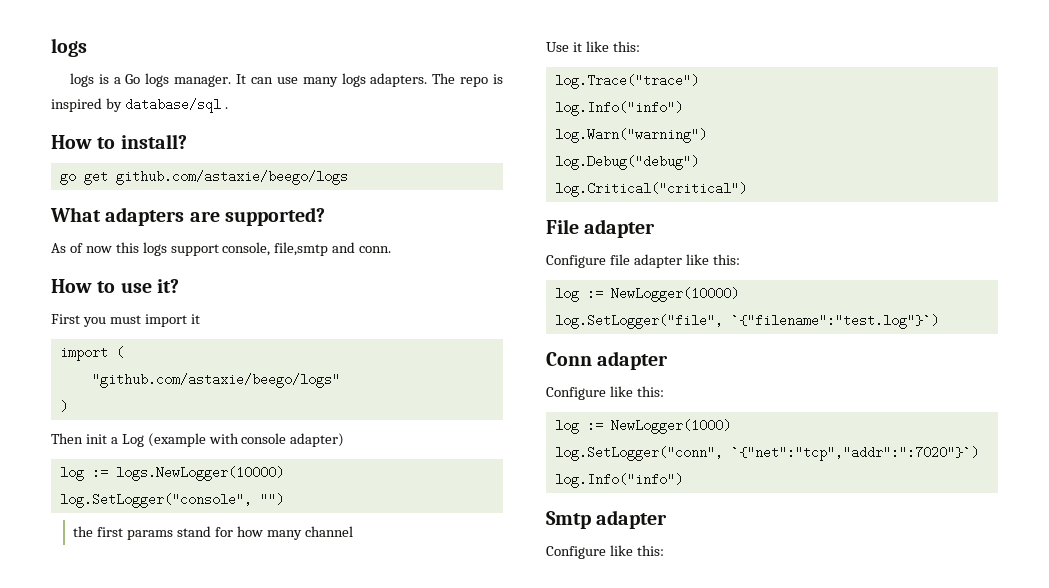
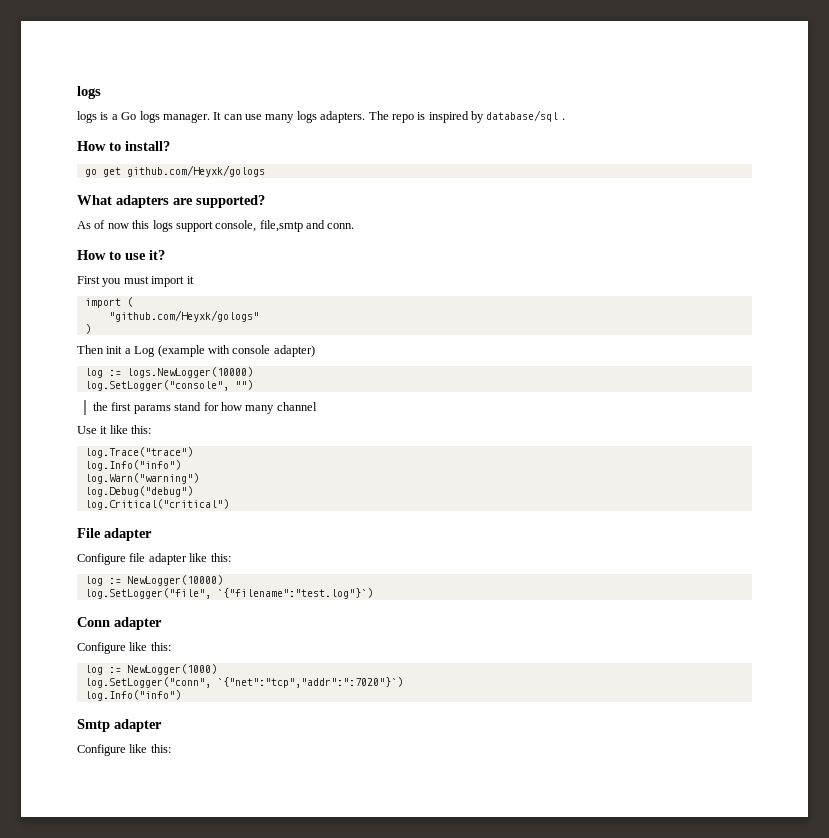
[115,170,348,185] github.com/astaxie/beego/logs -> [126,165,265,177] github.com/Heyxk/gologs
[91,373,340,388] "github.com/astaxie/beego/logs" -> [108,310,259,322] "github.com/Heyxk/gologs"

